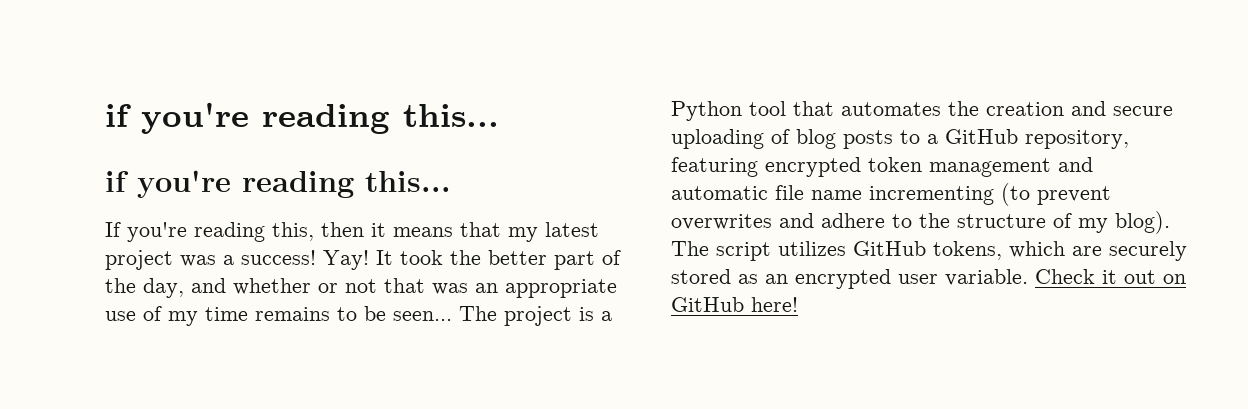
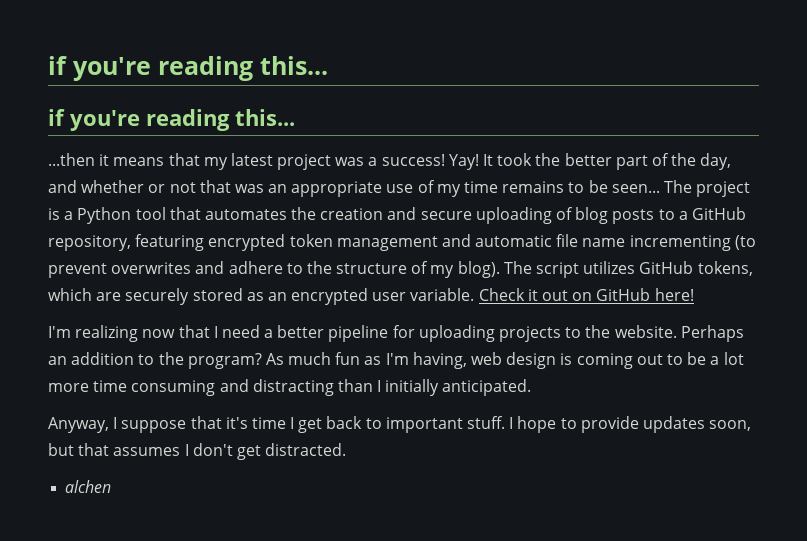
[105,222,364,242] If you're reading this, then -> [48,153,95,166] ...then
(798, 304) none -> [48,325,744,342] [48,352,744,369] [48,379,532,396] [48,416,752,433] [48,443,347,460] [65,480,112,493] // I'm realizing now that I need a better pipeline for uploading projects to the website. Perhaps an addition to the program? As much fun as I'm having, web design is coming out to be a lot more time consuming and distracting than I initially anticipated. // Anyway, I suppose that it's time I get back to important stuff. I hope to provide updates soon, but that assumes I don't get distracted. // alchen

